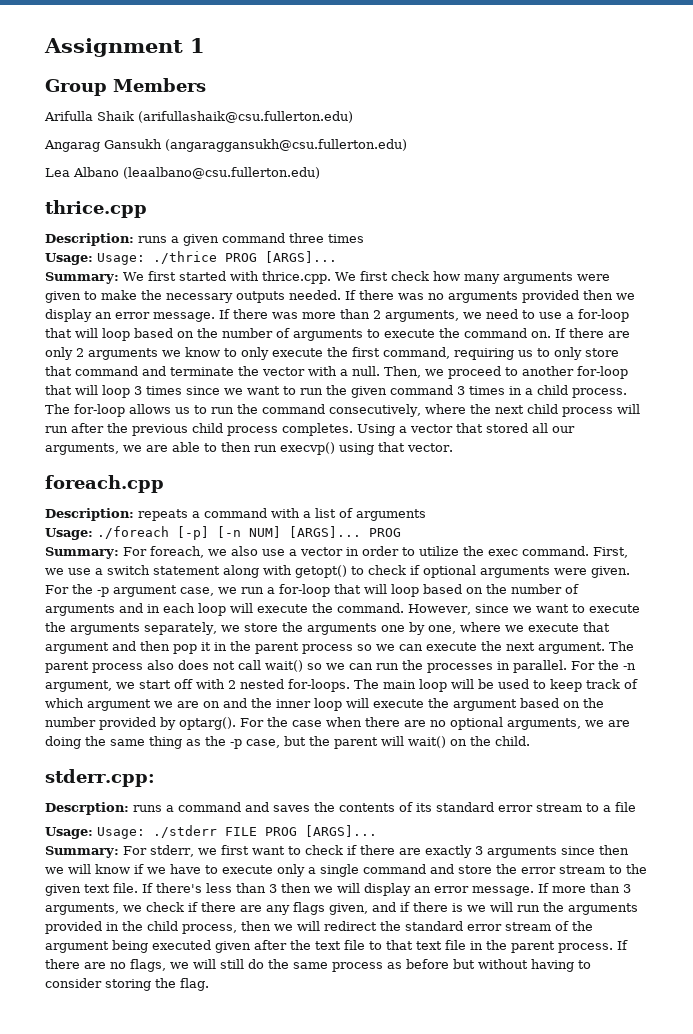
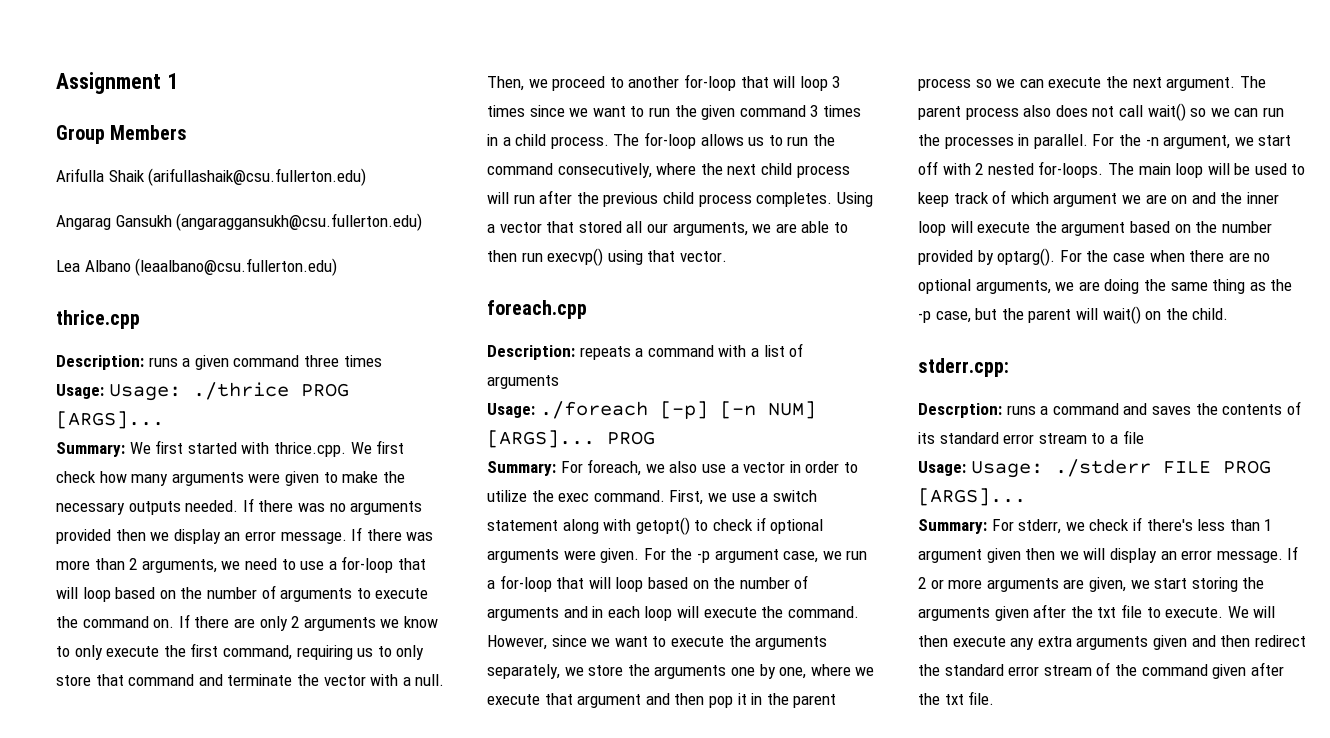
[220,845,629,858] [45,864,647,877] [45,883,277,896] first want to check if there are exactly 3 arguments since then we will know if we have to execute only a single command and store the error stream to the given text file. If there's less than 3 -> [1089,517,1273,531] [918,548,1021,563] check if there's less than 1 argument given
[552,883,631,893] [45,902,638,915] [45,921,320,934] more than 3 arguments, we check if there are any flags given, and if there is we will run the arguments provided in the child process, then we will -> [918,577,1265,592] [918,604,1276,621] [918,635,1251,650] 2 or more arguments are given, we start storing the arguments given after the txt file to execute. We will then execute any extra arguments given and then
[45,940,628,953] [45,959,591,972] [45,978,209,991] argument being executed given after the text file to that text file in the parent process. If there are no flags, we will still do the same process as before but without having to consider storing the flag. -> [1141,662,1284,679] [918,691,995,705] command given after the txt file.

